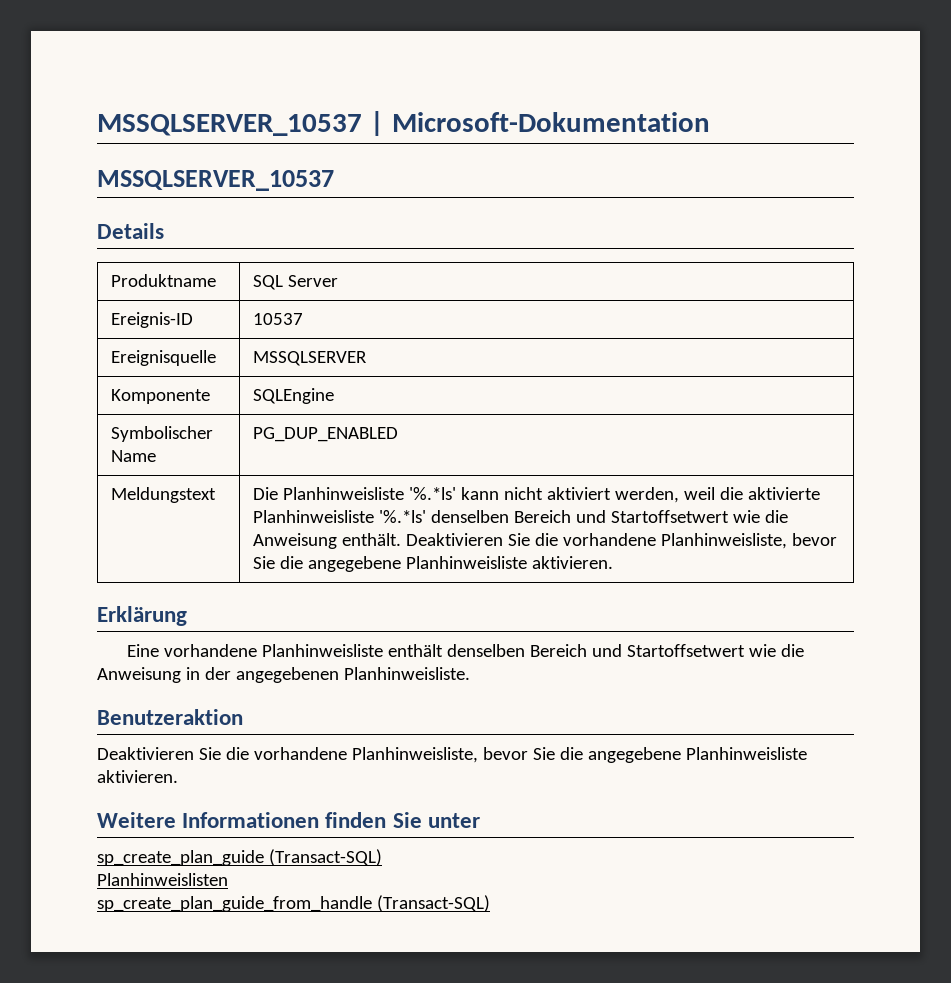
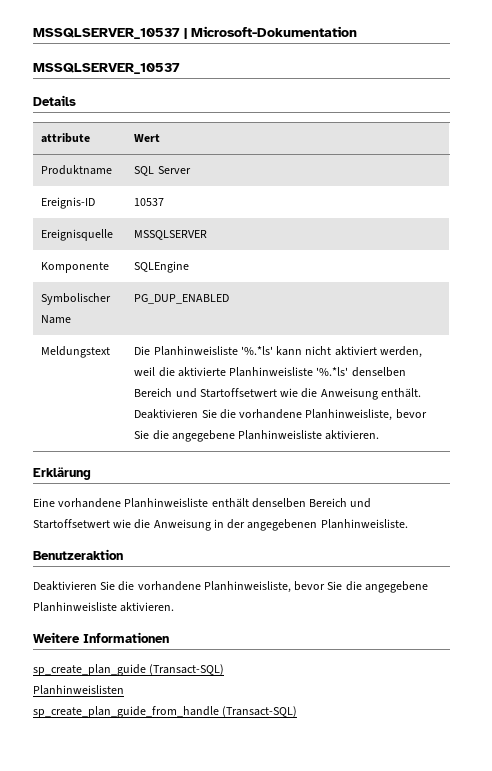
(164, 231) none -> [41,133,91,143] [134,134,161,142] // attribute | Wert
[325,812,480,828] finden Sie unter -> (169, 637) none

